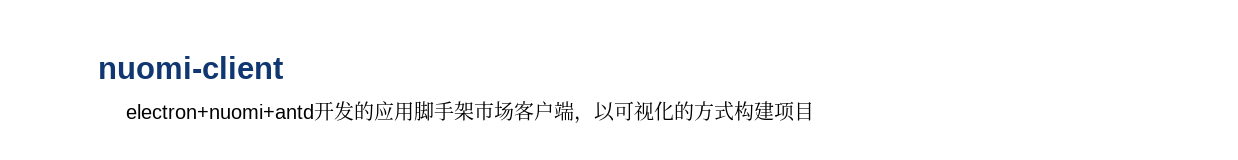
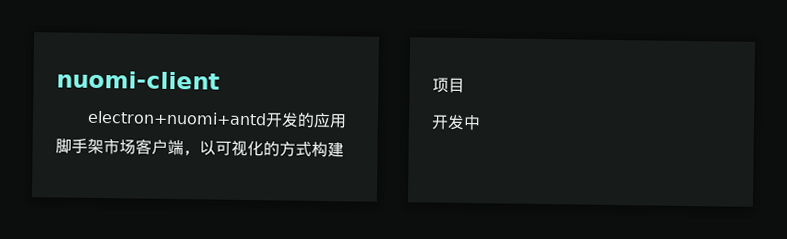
(814, 111) none -> [431,114,481,131] // 开发中

